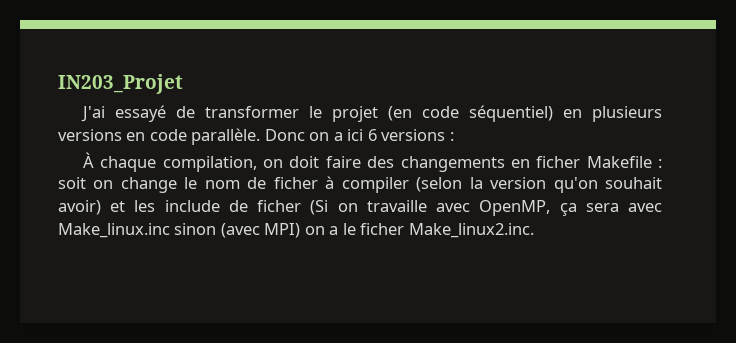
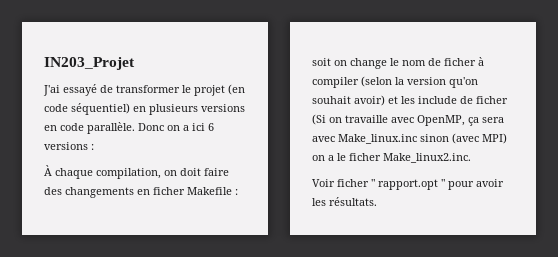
(534, 230) none -> [312,179,504,190] [312,197,377,206] // Voir ficher " rapport.opt " pour avoir les résultats.

